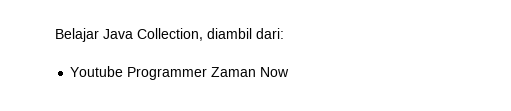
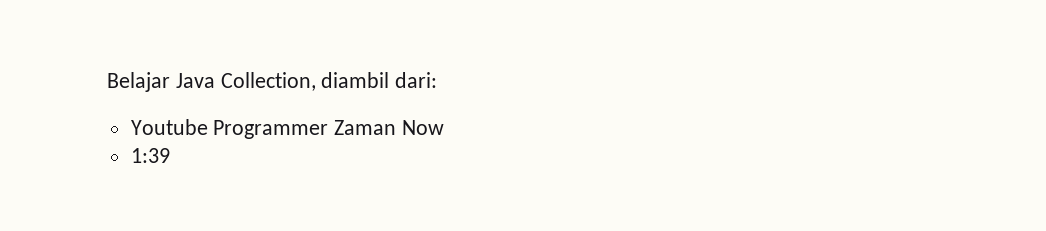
(290, 72) none -> [130,148,170,163] // 1:39

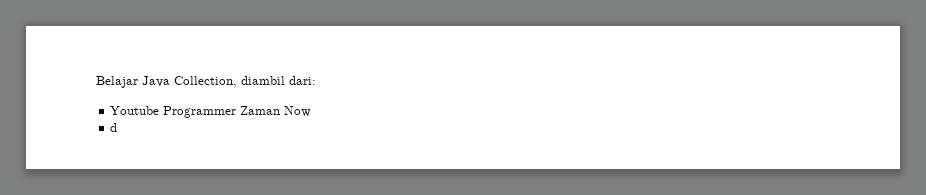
[130,148,170,163] 1:39 -> [110,123,118,132] d

